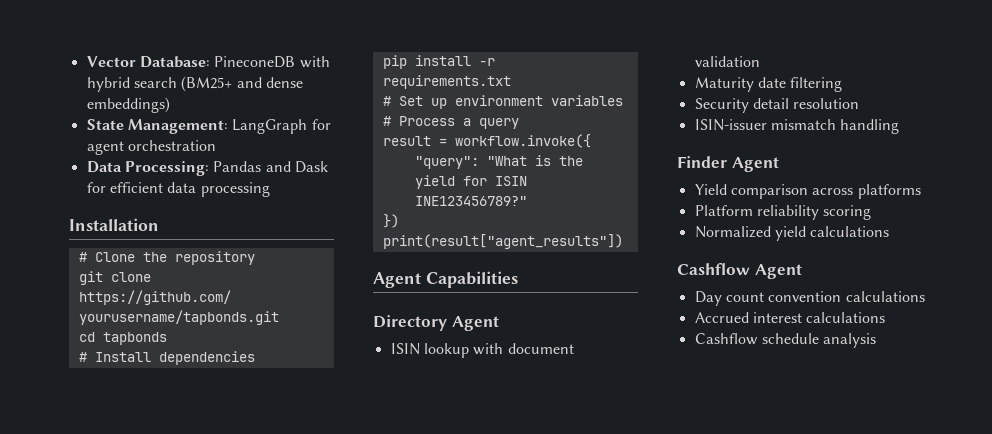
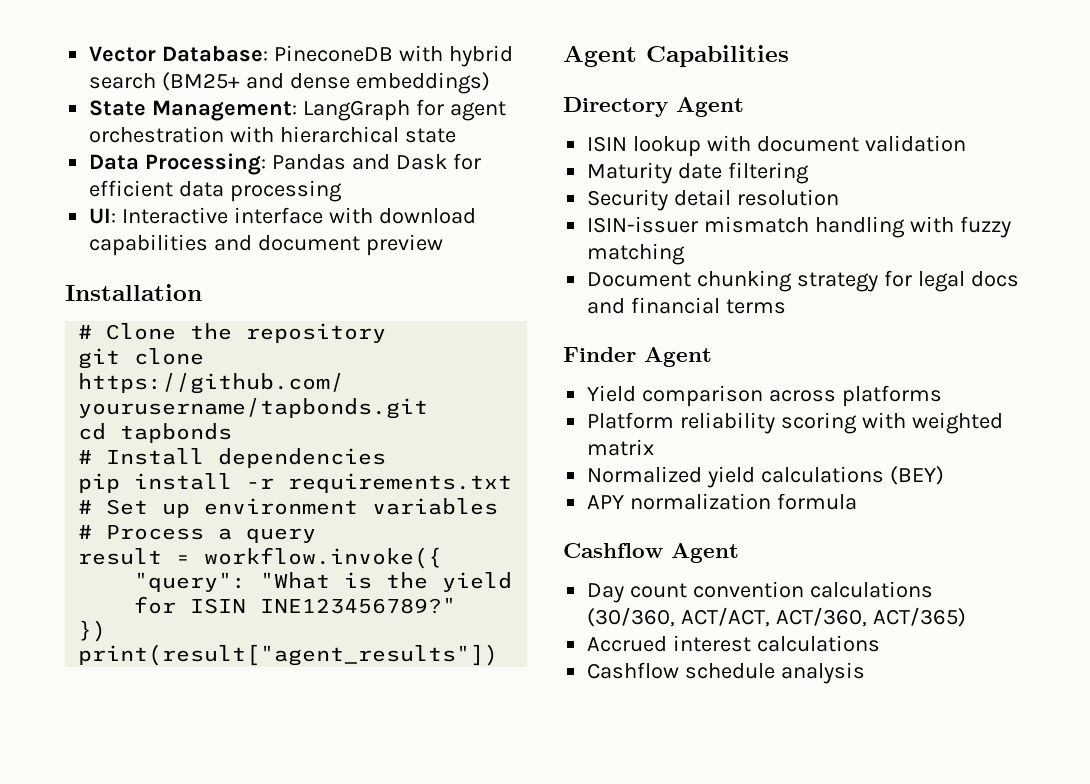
(216, 145) none -> [230,126,457,143] with hierarchical state
(270, 189) none -> [89,207,476,224] [89,234,444,256] // UI: Interactive interface with download capabilities and document preview
(900, 126) none -> [910,216,1011,238] [587,243,686,265] [587,270,1019,292] [587,297,787,314] with fuzzy matching // Document chunking strategy for legal docs and financial terms
(872, 212) none -> [862,412,1003,434] [587,439,655,456] with weighted matrix
(890, 231) none -> [890,466,945,485] [587,493,858,510] (BEY) // APY normalization formula
(925, 296) none -> [587,607,967,627] (30/360, ACT/ACT, ACT/360, ACT/365)

